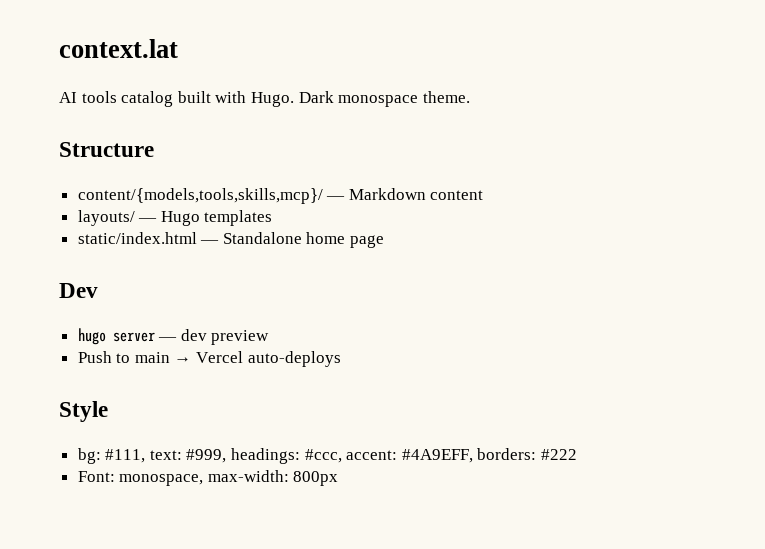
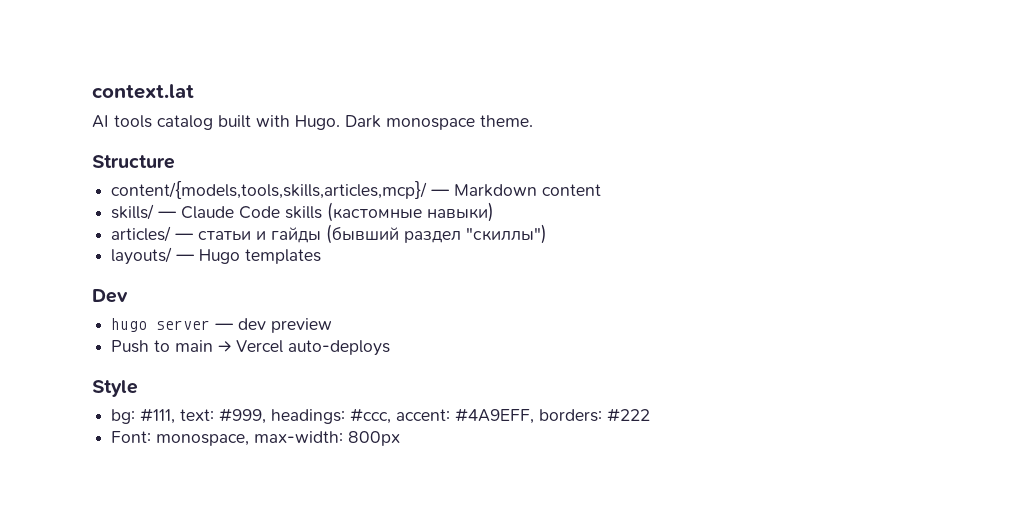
[77,188,323,204] content/{models,tools,skills,mcp}/ -> [111,181,428,199] content/{models,tools,skills,articles,mcp}/
(484, 195) none -> [111,202,495,222] [111,224,548,244] // skills/ — Claude Code skills (кастомные навыки) // articles/ — статьи и гайды (бывший раздел "скиллы")
[77,232,385,248] // static/index.html — Standalone home page -> (322, 256) none

